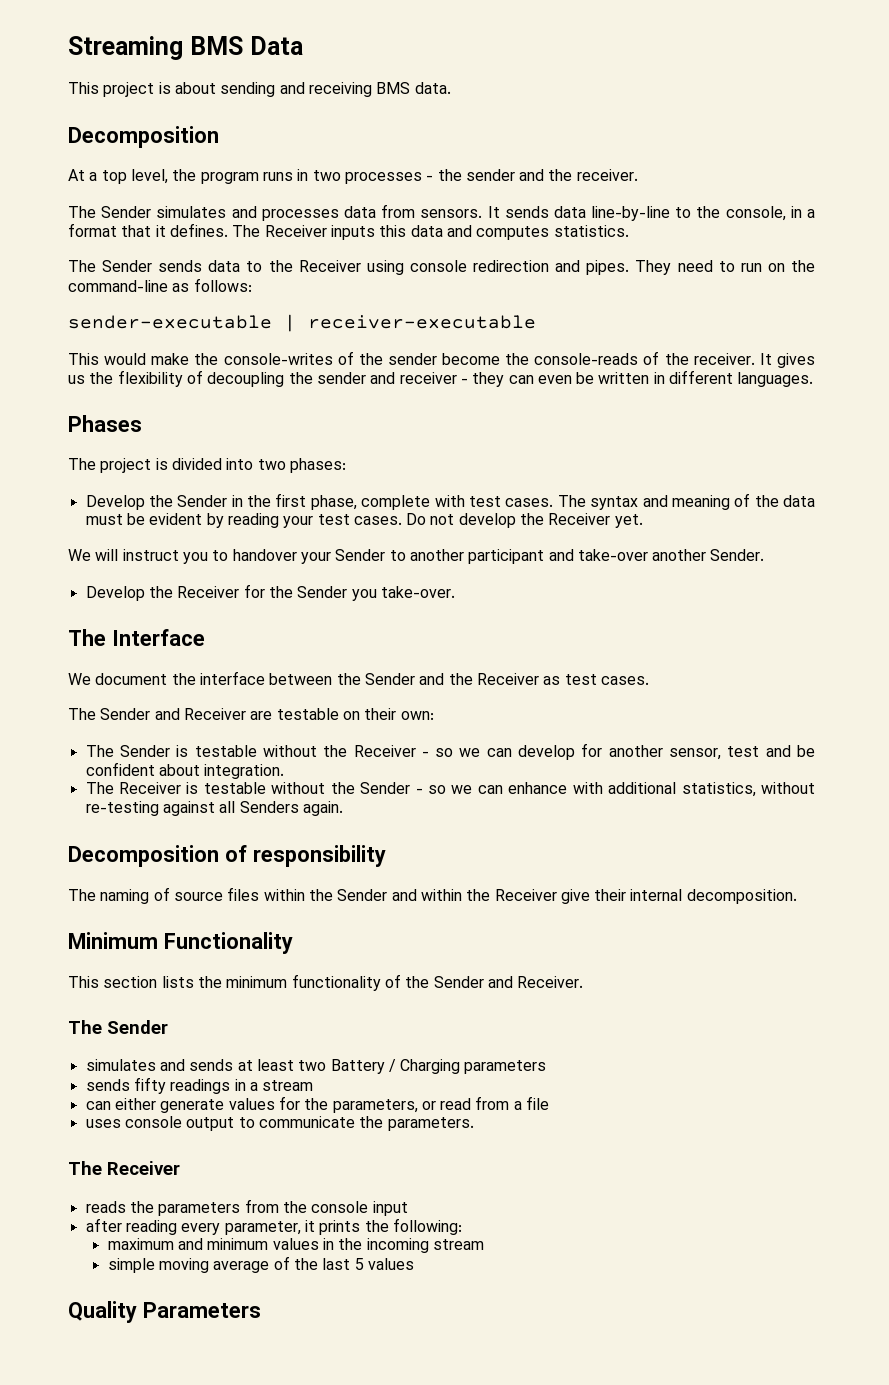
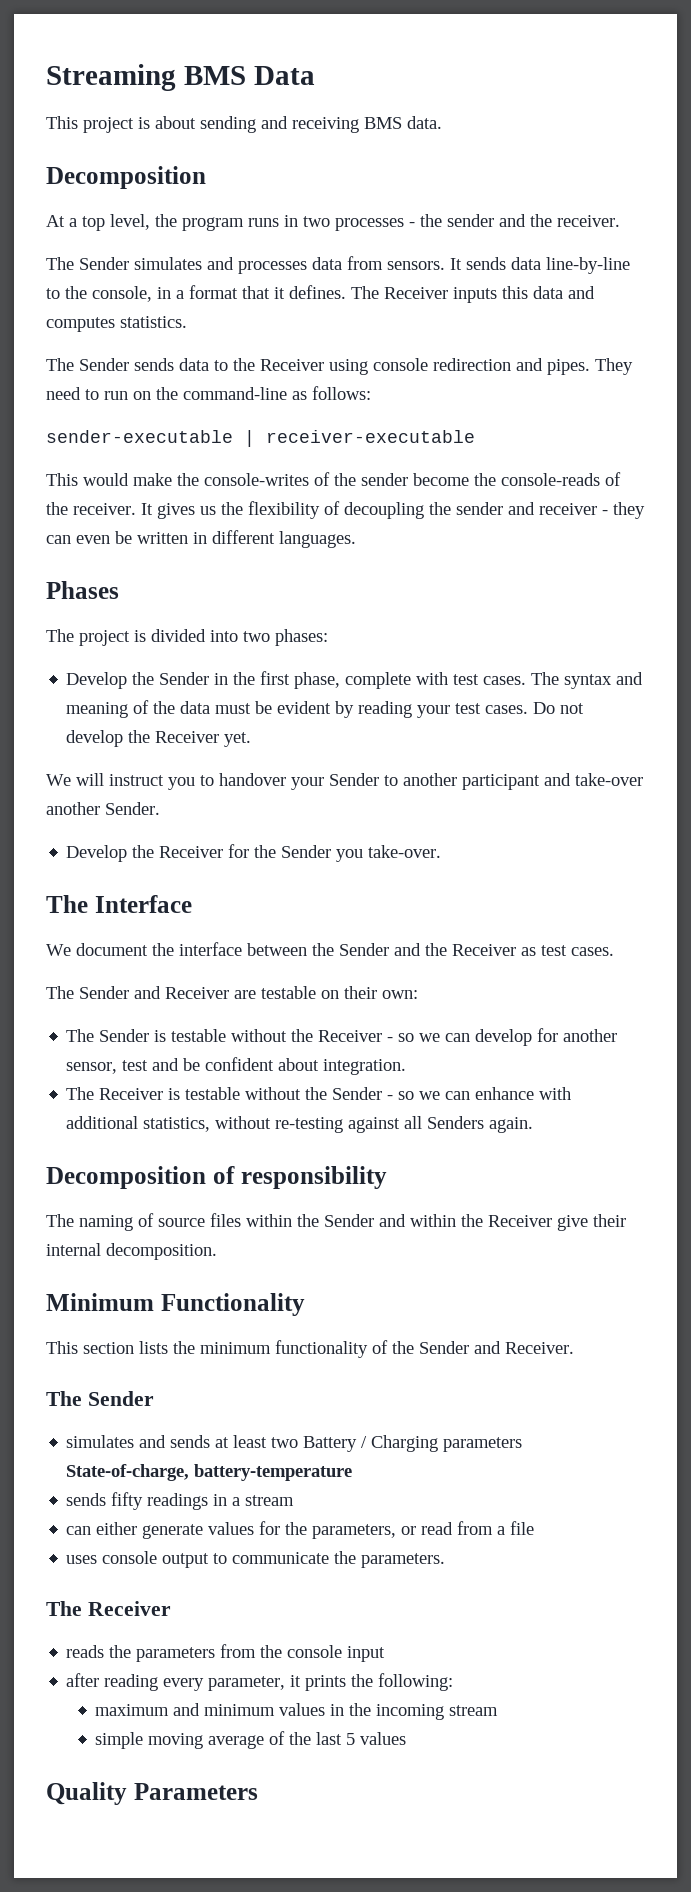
(547, 1067) none -> [66,1464,353,1481] State-of-charge, battery-temperature

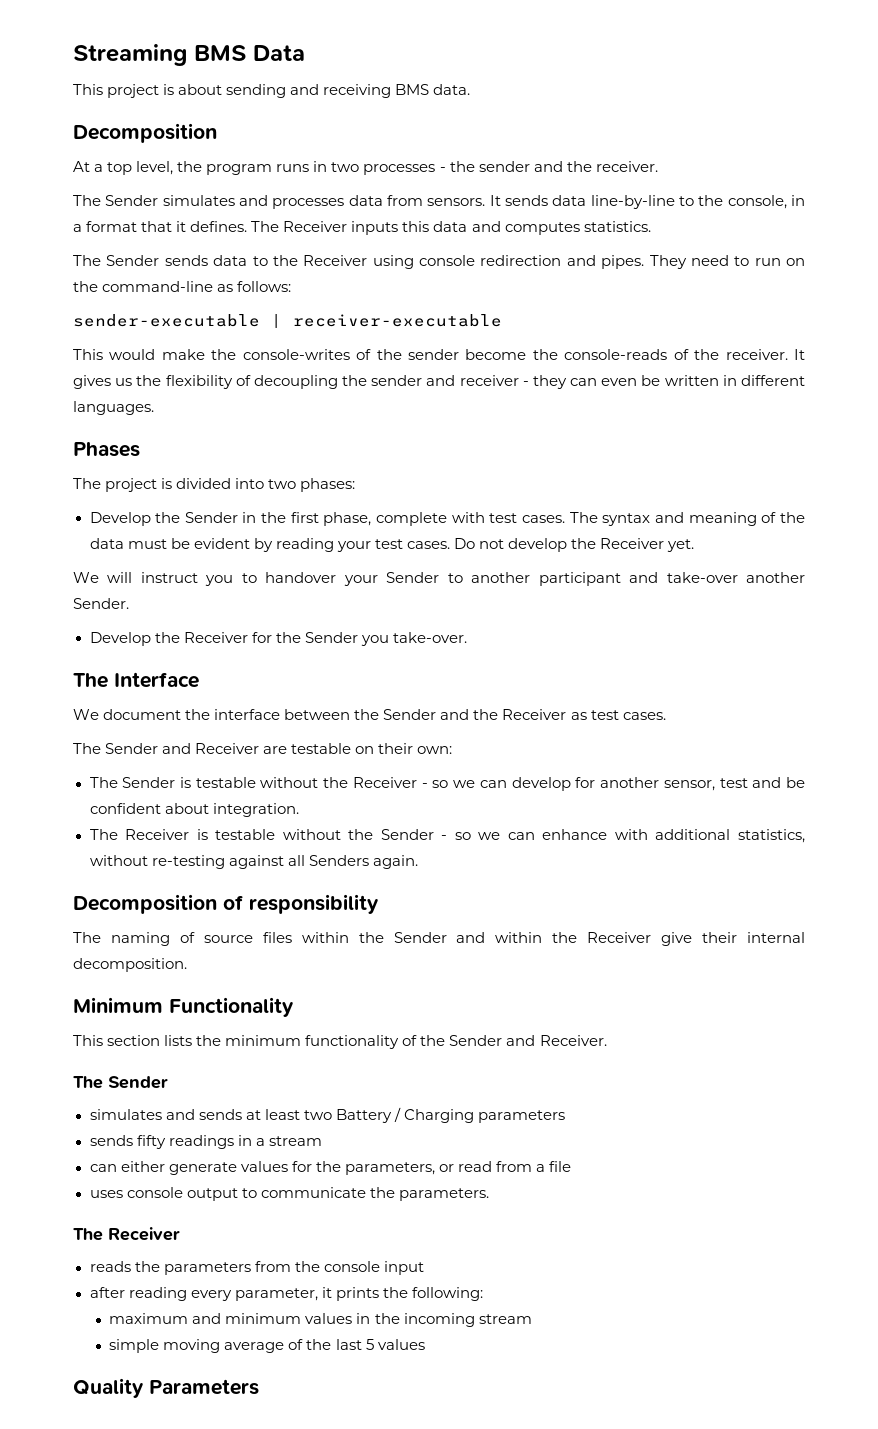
[66,1464,353,1481] State-of-charge, battery-temperature -> (565, 1116) none

